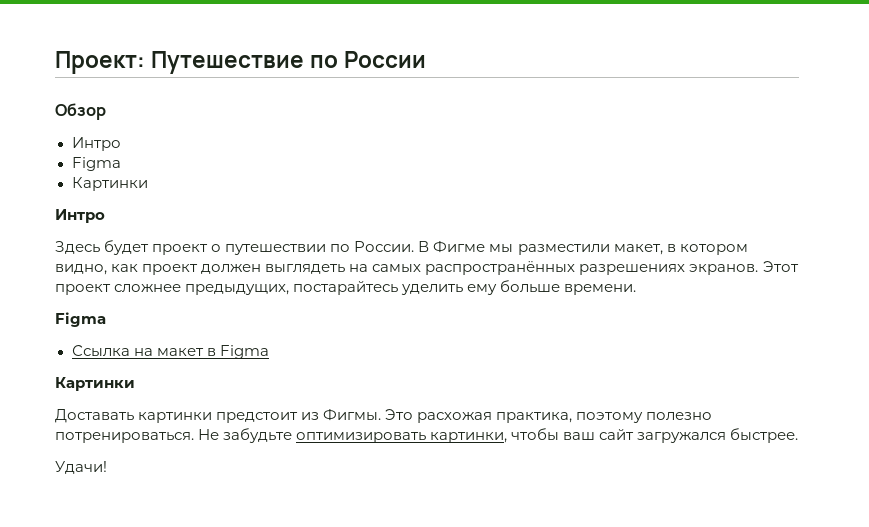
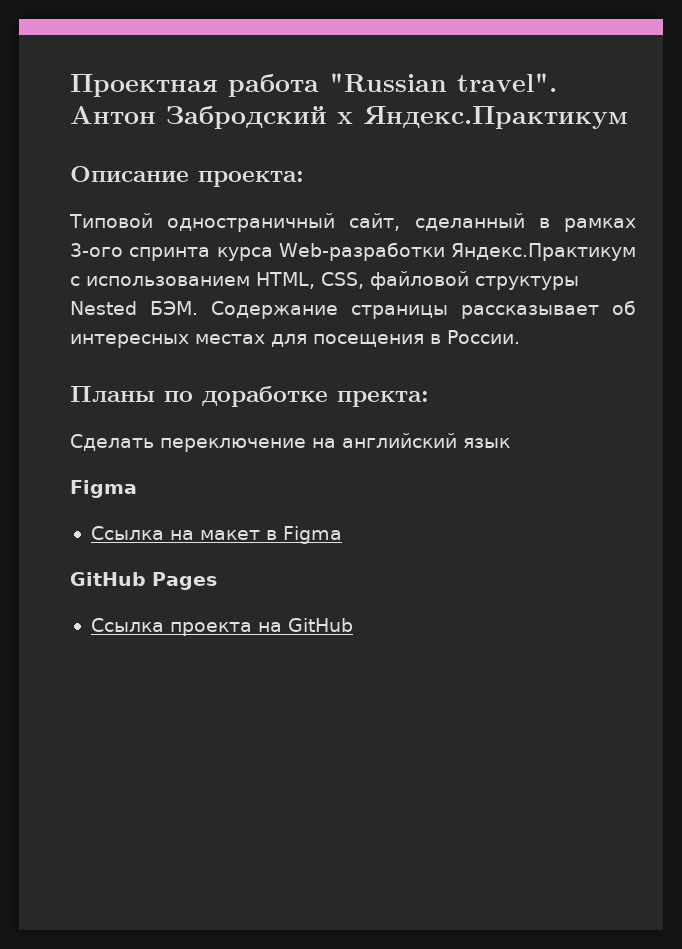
[55,51,427,74] [55,103,106,120] [71,137,121,151] [71,157,121,171] [71,177,148,191] [55,209,105,223] [55,240,748,255] [55,261,799,275] [55,280,637,295] Проект: Путешествие по России // Обзор // Интро // Figma // Картинки // Интро // Здесь будет проект о путешествии по России. В Фигме мы разместили макет, в котором видно, как проект должен выглядеть на самых распространённых разрешениях экранов. Этот проект сложнее предыдущих, постарайтесь уделить ему больше времени. -> [70,73,557,97] [70,106,628,129] [70,166,304,187] [69,213,636,232] [70,242,636,261] [70,271,579,290] [70,300,636,319] [70,330,520,348] [70,386,429,407] [70,433,510,452] Проектная работа "Russian travel". Антон Забродский х Яндекс.Практикум // Описание проекта: // Типовой одностраничный сайт, сделанный в рамках 3-ого спринта курса Web-разработки Яндекс.Практикум с использованием HTML, CSS, файловой структуры Nested БЭМ. Содержание страницы рассказывает об интересных местах для посещения в России. // Планы по доработке пректа: // Сделать переключение на английский язык
[55,377,135,391] [55,409,713,423] [55,428,799,443] [55,461,107,474] Картинки // Доставать картинки предстоит из Фигмы. Это расхожая практика, поэтому полезно потренироваться. Не забудьте оптимизировать картинки, чтобы ваш сайт загружался быстрее. // Удачи! -> [70,572,217,590] [90,618,353,636] GitHub Pages // Ссылка проекта на GitHub

